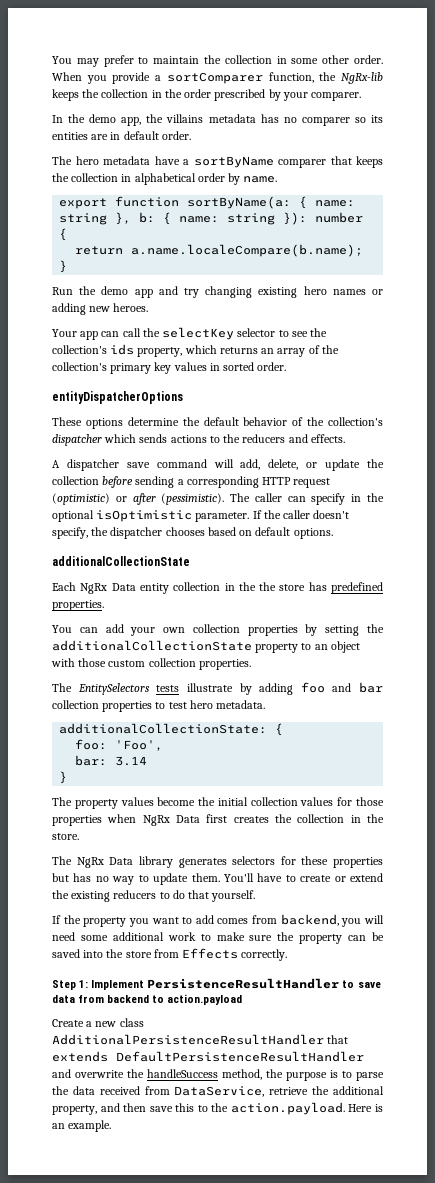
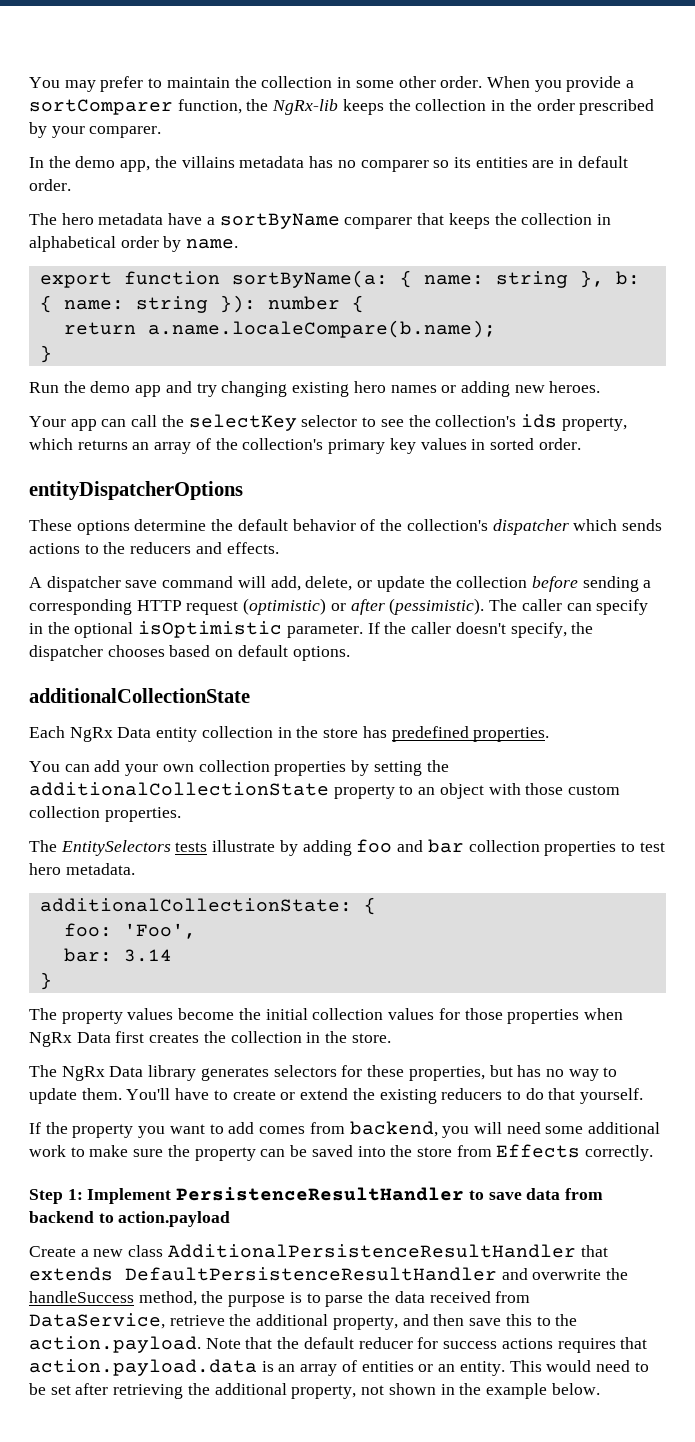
[259,582,277,591] the -> (319, 732) none
[333,857,383,868] properties -> [408,1066,485,1081] properties,
[348,1104,383,1112] [52,1120,112,1132] Here is an example. -> [205,1337,648,1353] [29,1359,649,1376] [29,1383,600,1399] Note that the default reducer for success actions requires that action.payload.data is an array of entities or an entity. This would need to be set after retrieving the additional property, not shown in the example below.

